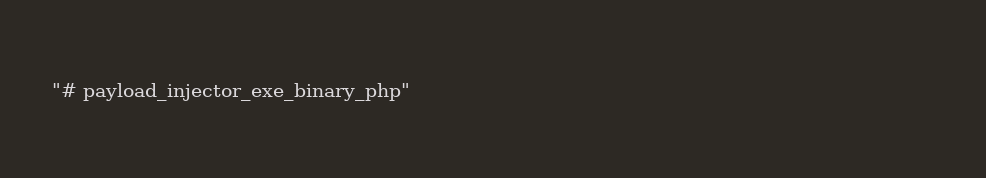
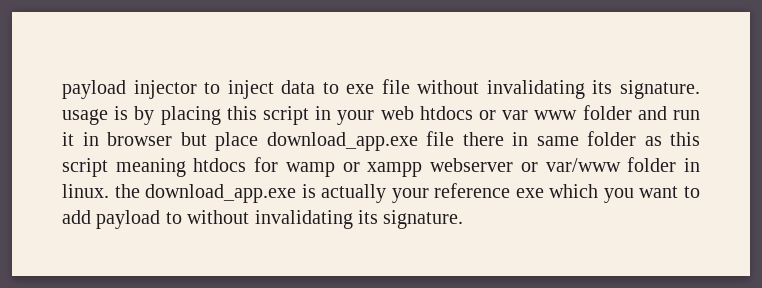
[52,83,410,101] "# payload_injector_exe_binary_php" -> [62,79,700,99] [62,105,700,125] [62,131,700,151] [62,157,701,177] [62,183,700,203] [62,210,464,229] payload injector to inject data to exe file without invalidating its signature. usage is by placing this script in your web htdocs or var www folder and run it in browser but place download_app.exe file there in same folder as this script meaning htdocs for wamp or xampp webserver or var/www folder in linux. the download_app.exe is actually your reference exe which you want to add payload to without invalidating its signature.

